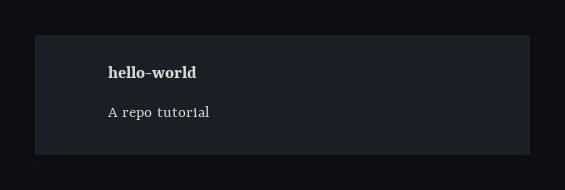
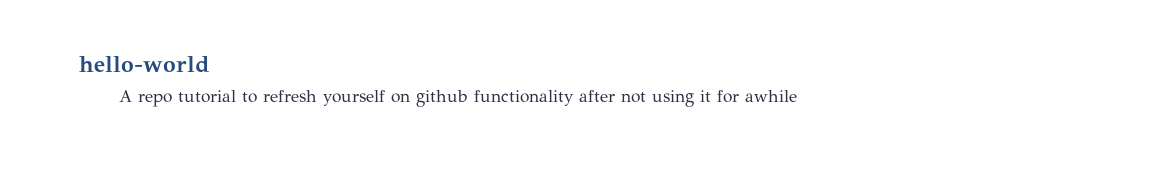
(210, 111) none -> [242,90,798,107] to refresh yourself on github functionality after not using it for awhile

